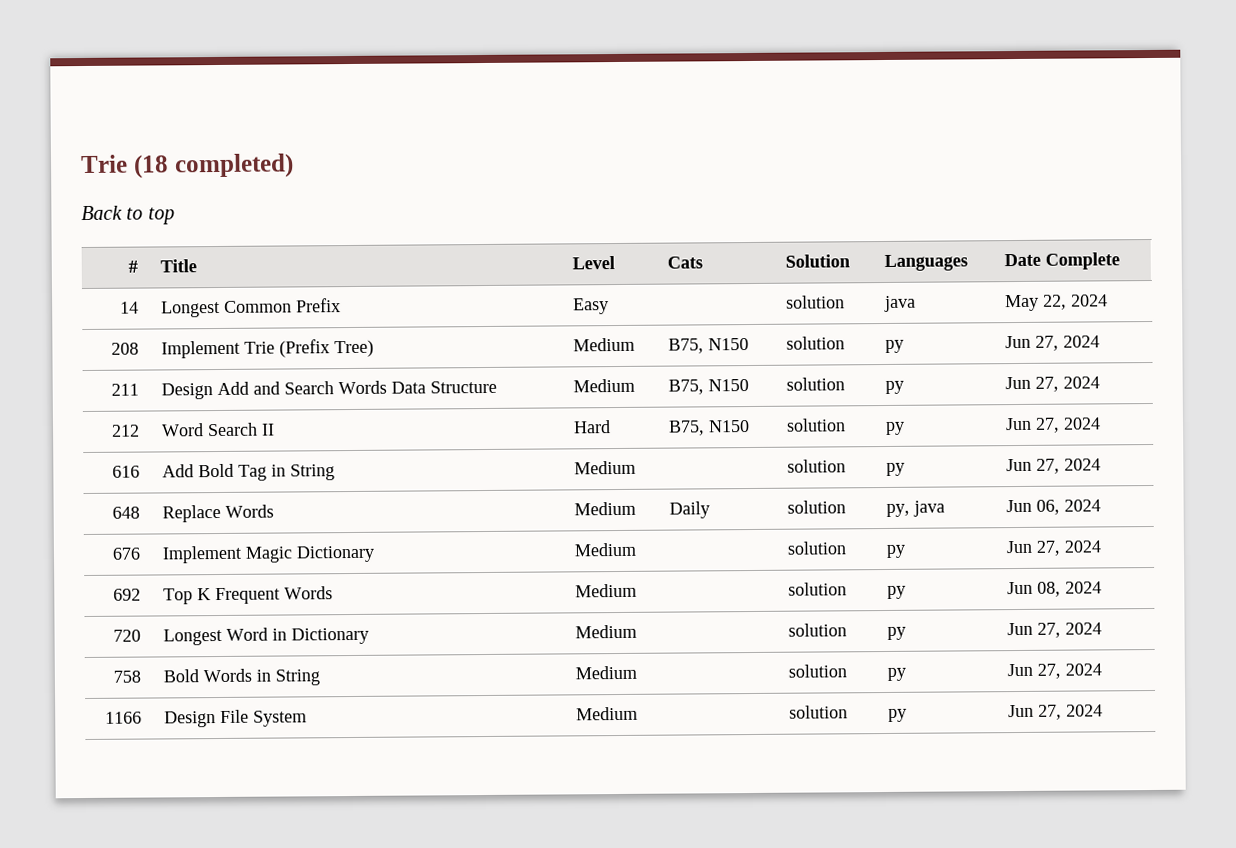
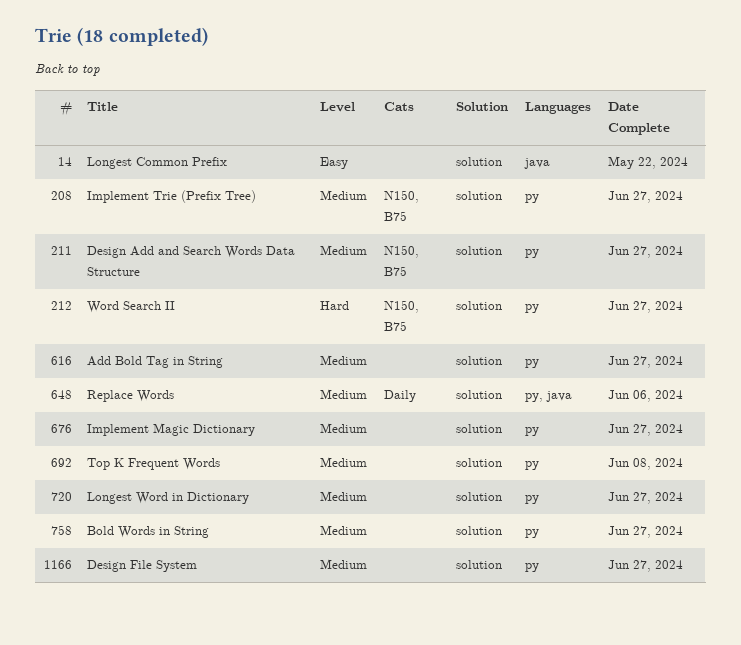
[667,338,749,354] B75, N150 -> [383,190,419,203] [383,211,407,221] N150, B75
[667,379,749,395] B75, N150 -> [383,245,419,258] [383,266,407,276] N150, B75
[667,420,750,436] B75, N150 -> [383,300,419,313] [383,321,407,331] N150, B75

